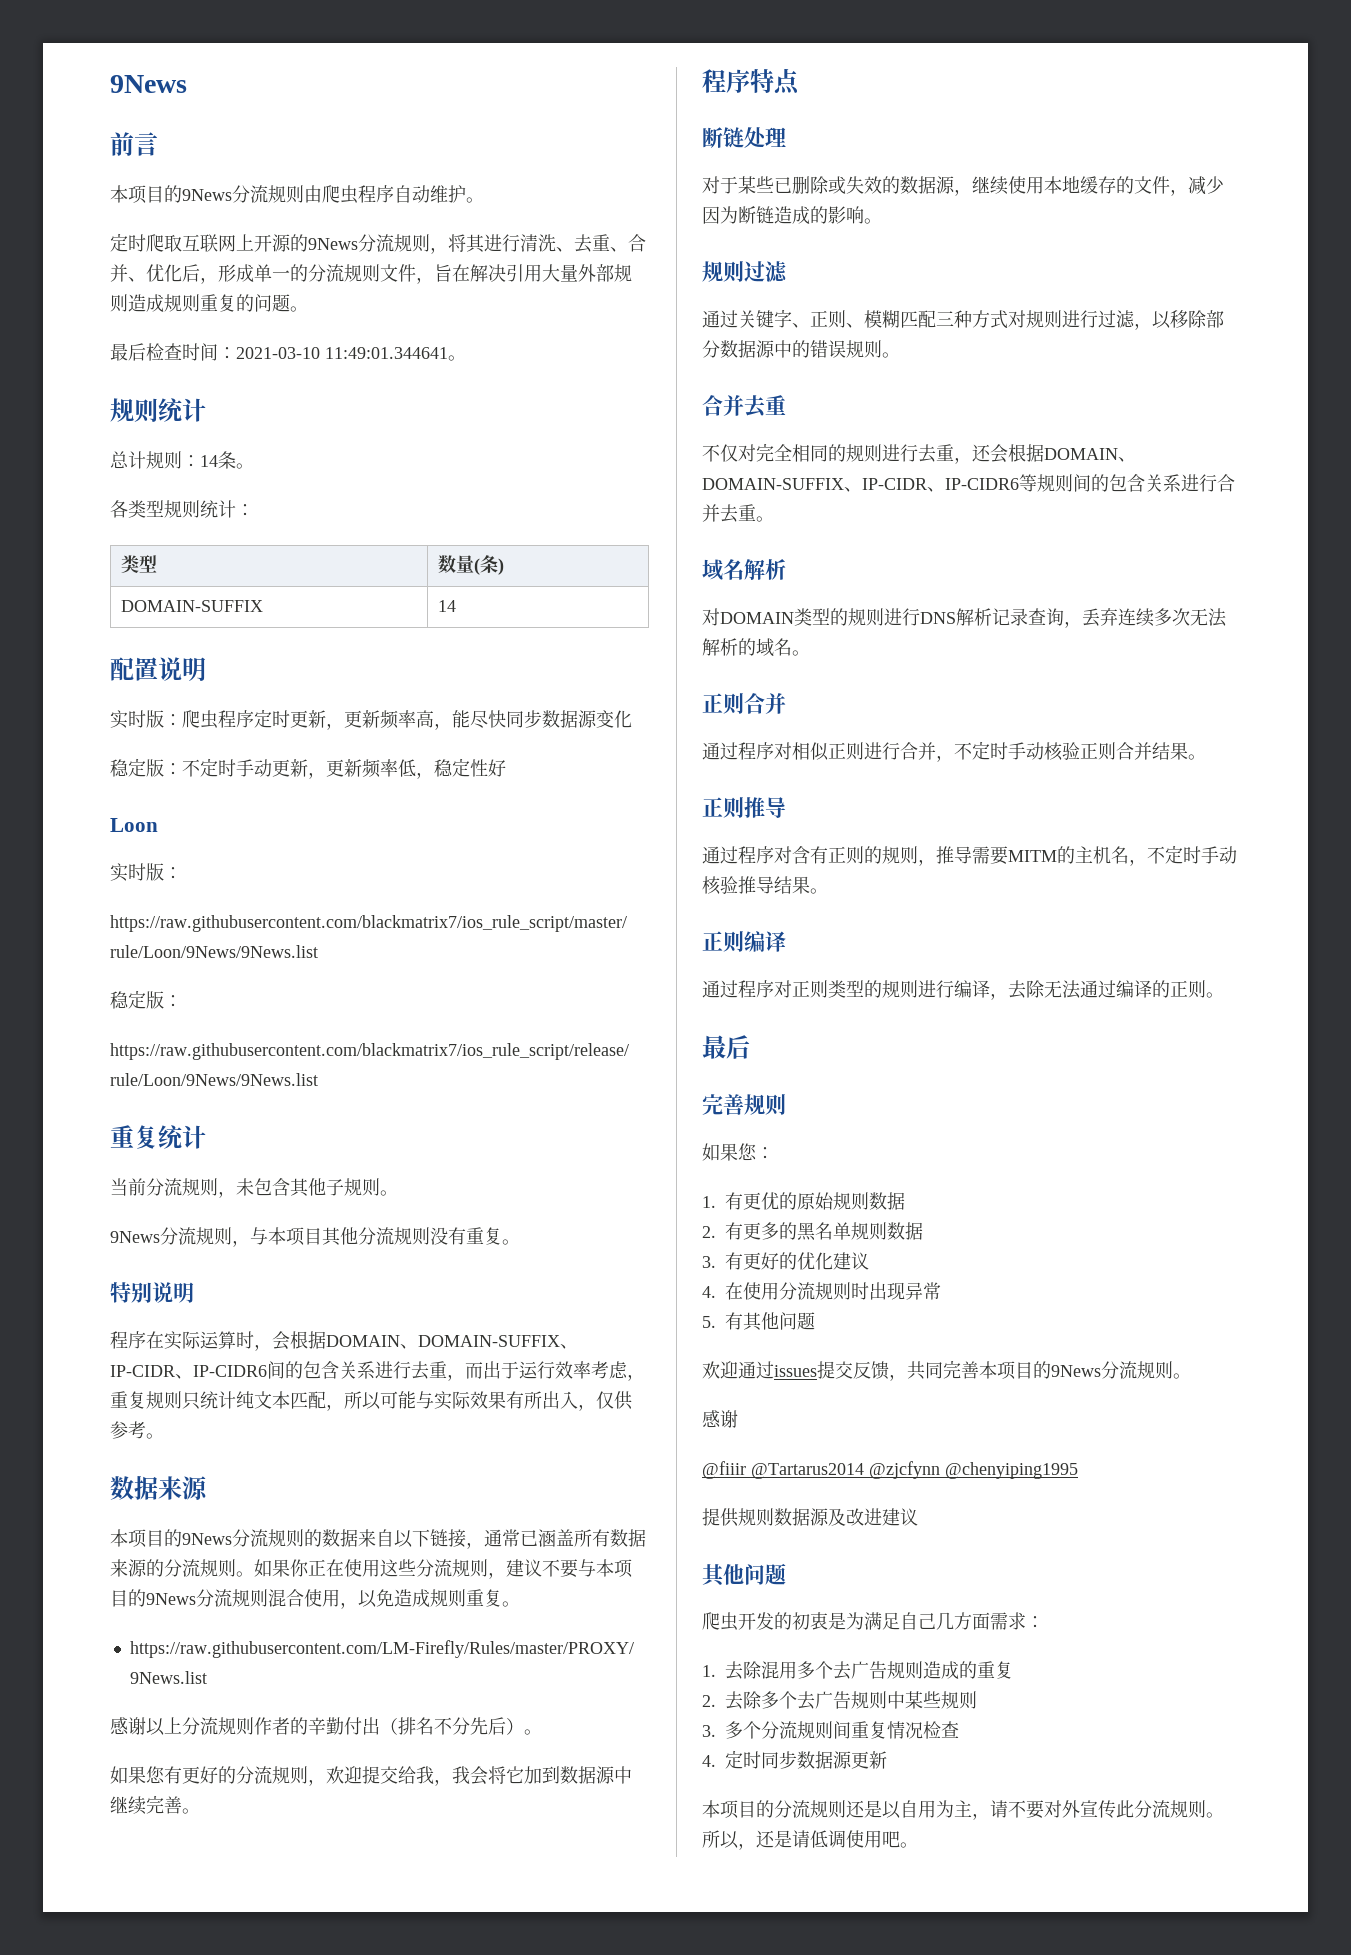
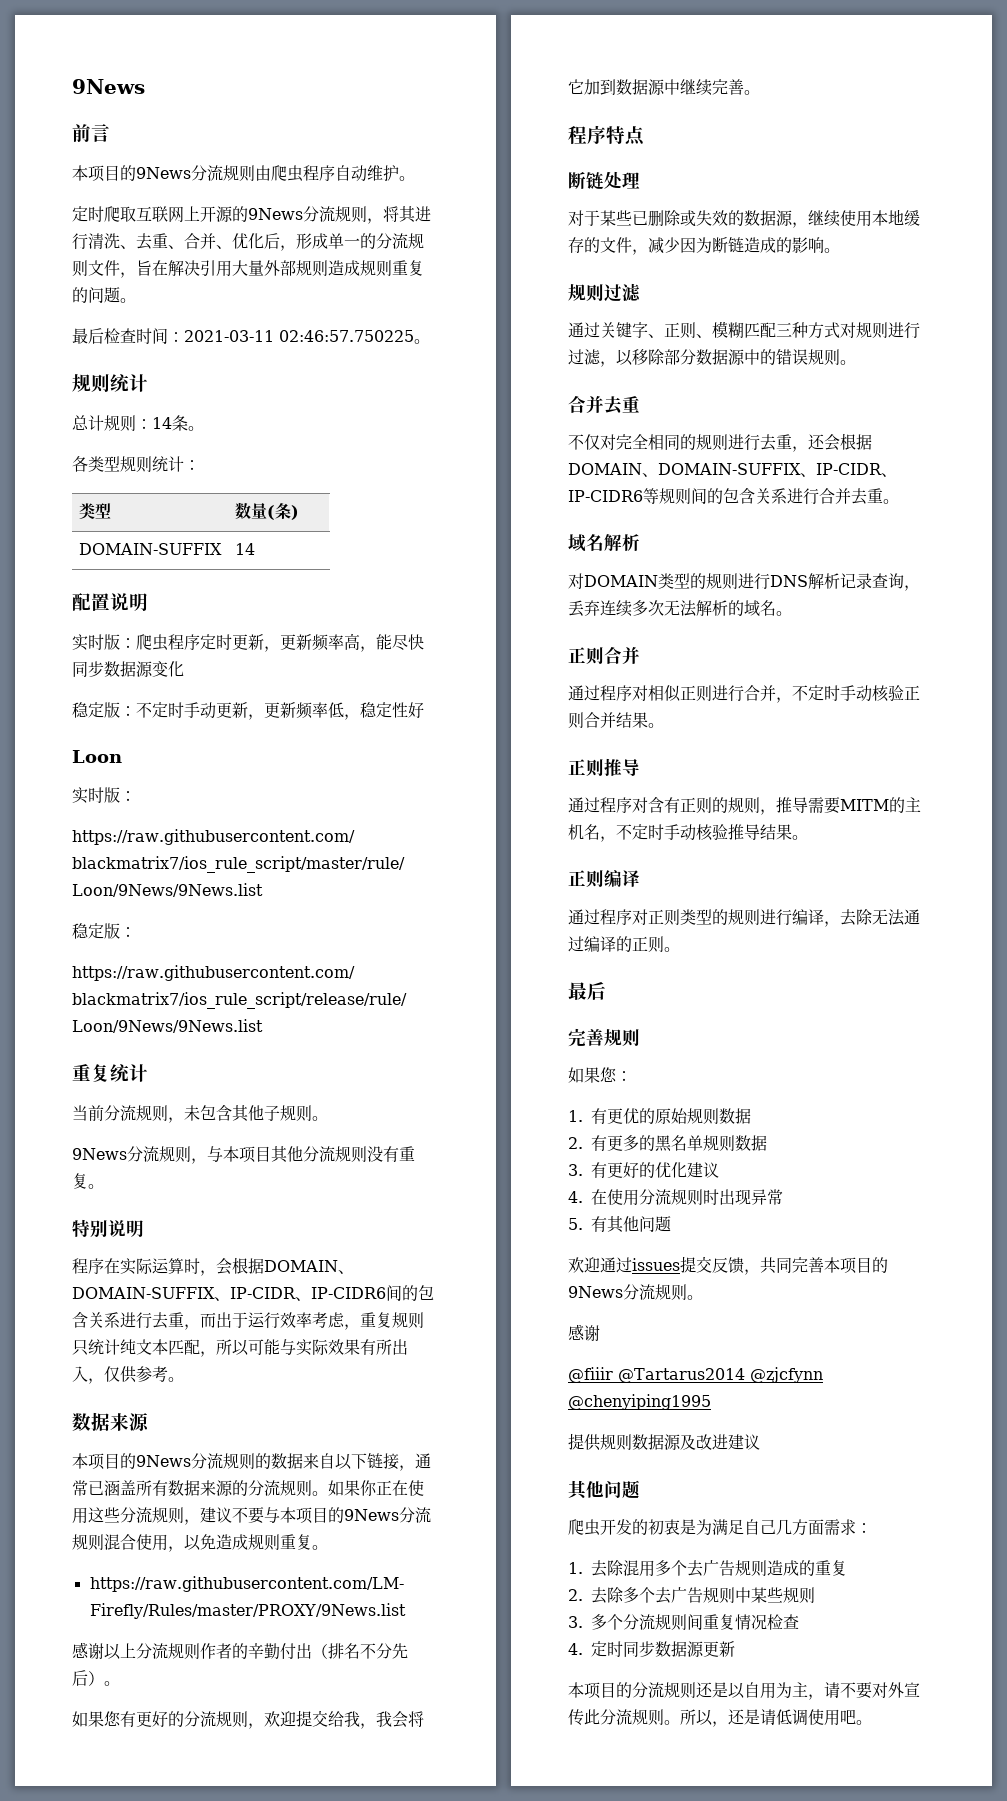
[236,347,448,359] 2021-03-10 11:49:01.344641 -> [184,330,414,342] 2021-03-11 02:46:57.750225

